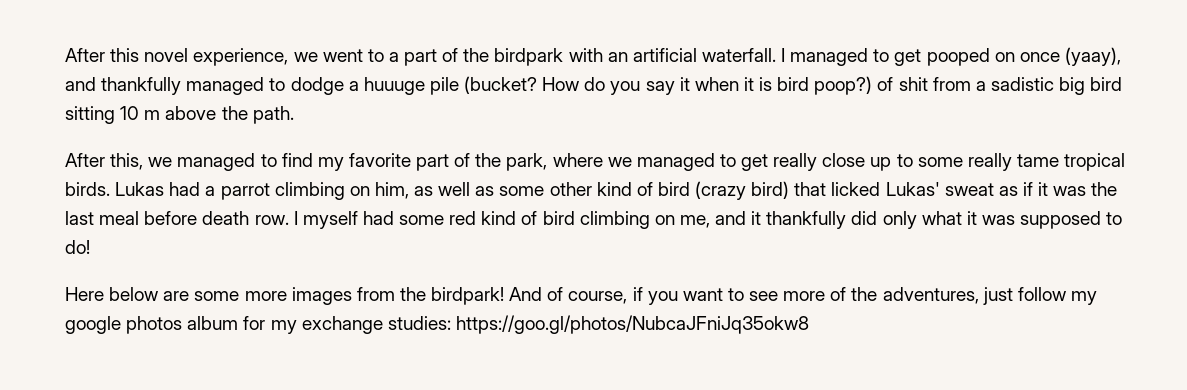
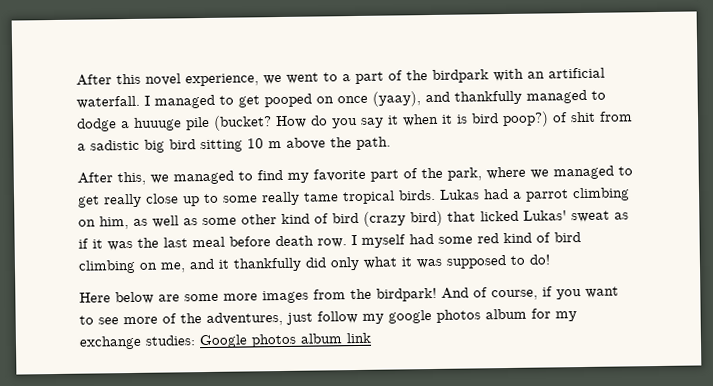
[455,315,809,334] https://goo.gl/photos/NubcaJFniJq35okw8 -> [199,332,371,349] Google photos album link

